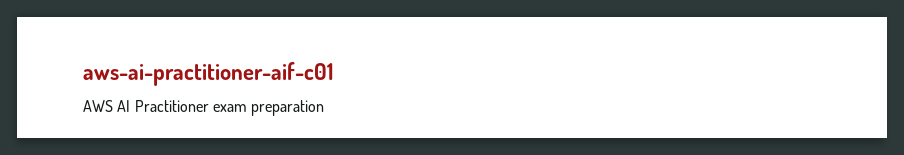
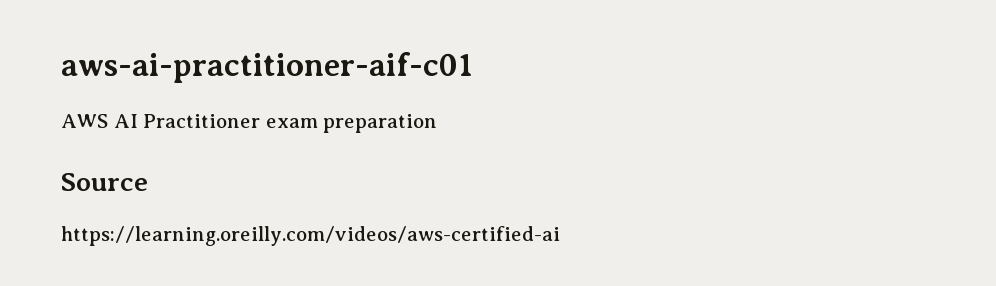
(325, 108) none -> [61,173,148,191] [61,226,560,246] // Source // https://learning.oreilly.com/videos/aws-certified-ai

